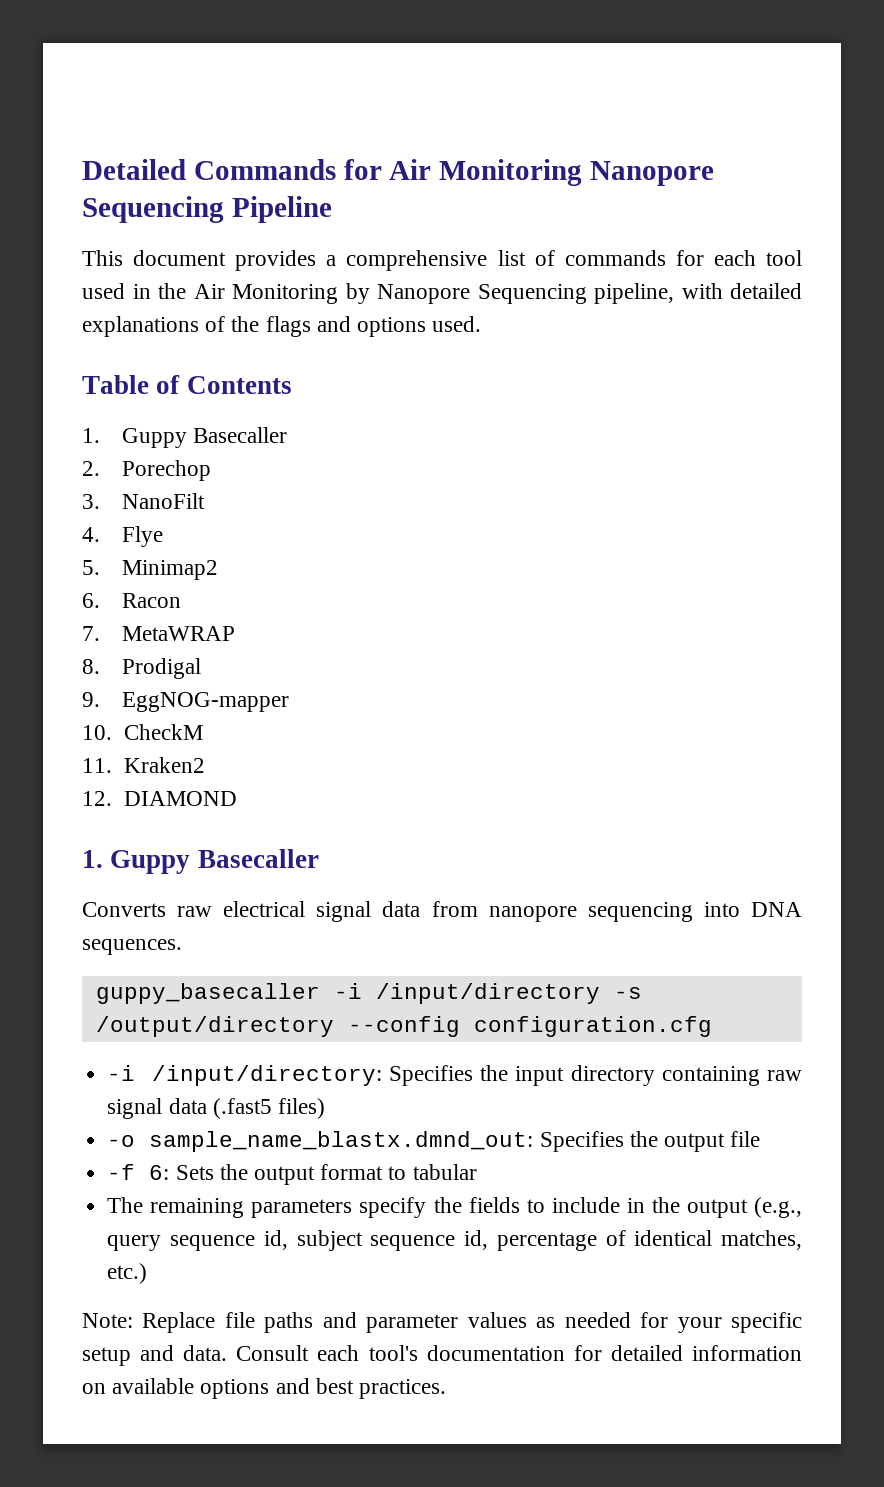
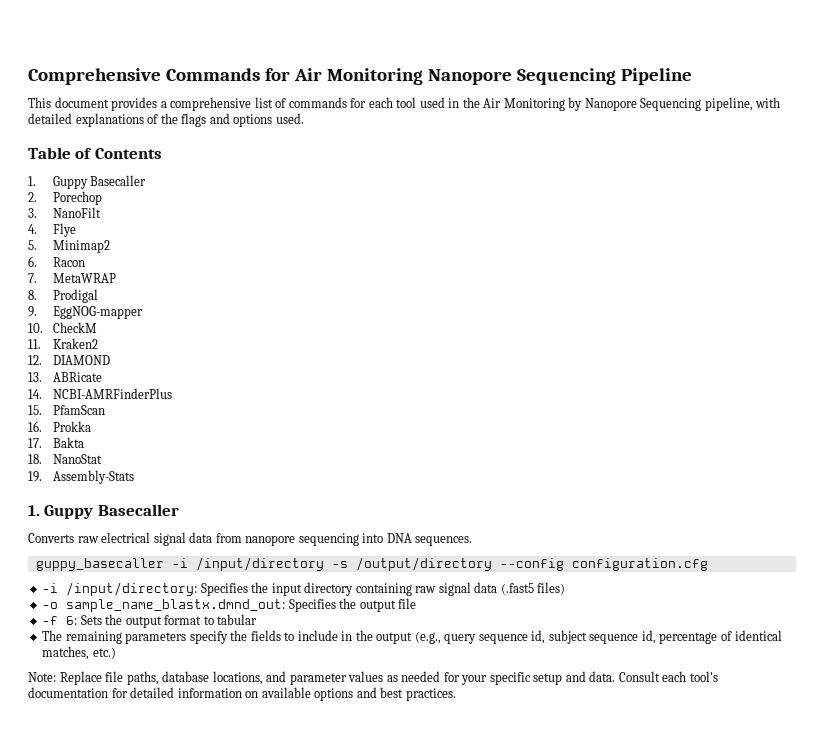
[82,159,186,180] Detailed -> [28,68,161,85] Comprehensive
(237, 798) none -> [28,372,102,382] [28,388,172,399] [28,405,105,415] [28,421,91,432] [28,437,84,448] [28,454,102,464] [28,470,134,484] // 13. ABRicate // 14. NCBI-AMRFinderPlus // 15. PfamScan // 16. Prokka // 17. Bakta // 18. NanoStat // 19. Assembly-Stats
[264,1312,314,1333] paths -> [126,671,263,685] paths, database locations,

